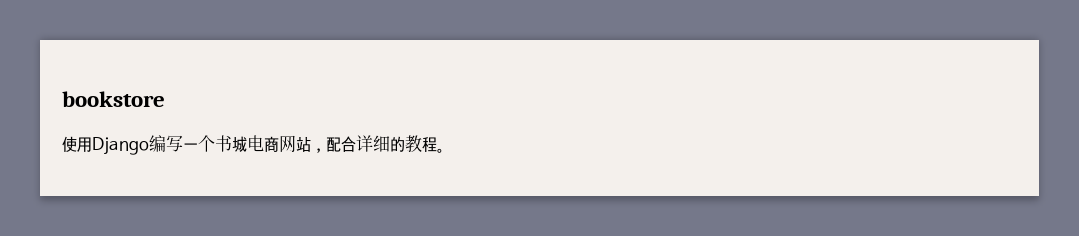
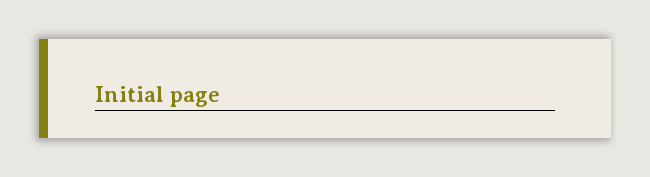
[62,91,165,107] [62,135,445,155] bookstore // 使用Django编写一个书城电商网站，配合详细的教程。 -> [95,86,221,107] Initial page

